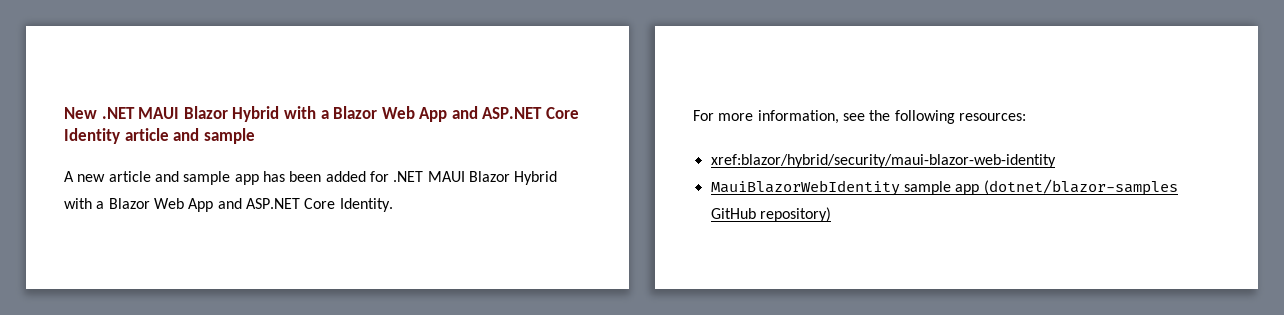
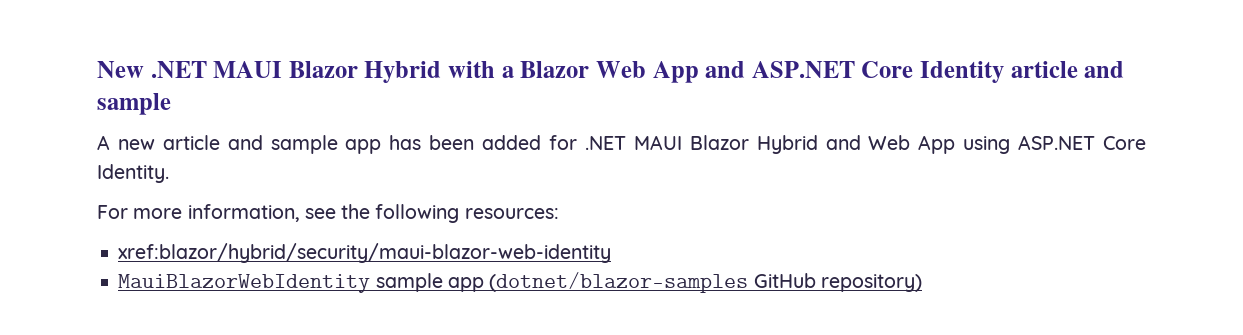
[64,198,242,212] with a Blazor Web App and -> [825,135,1011,154] and Web App using

